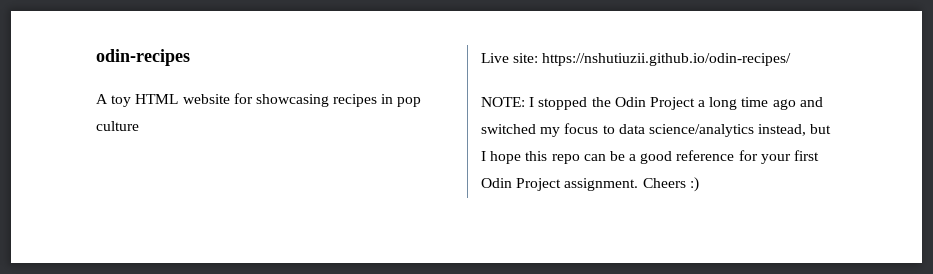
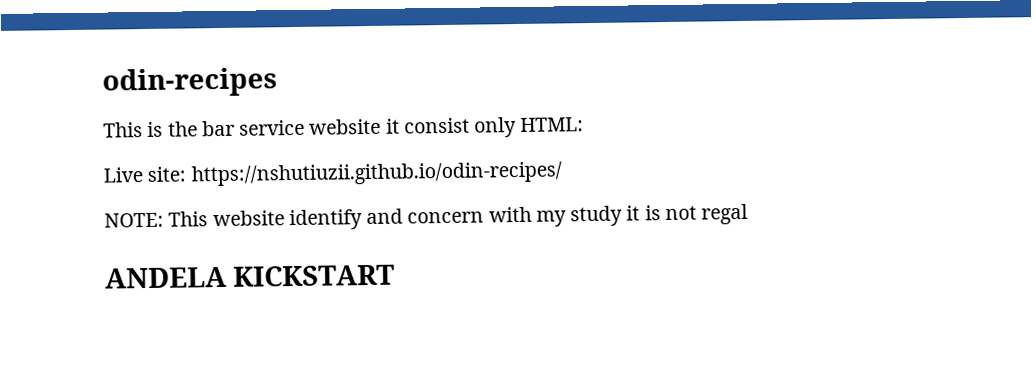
[96,93,422,107] [96,121,139,131] [481,53,792,66] [481,97,823,110] [481,123,832,137] [481,150,820,164] [481,177,699,192] A toy HTML website for showcasing recipes in pop culture // Live site: https://nshutiuzii.github.io/odin-recipes/ // NOTE: I stopped the Odin Project a long time ago and switched my focus to data science/analytics instead, but I hope this repo can be a good reference for your first Odin Project assignment. Cheers :) -> [103,117,585,138] [103,161,562,187] [104,203,749,231] [105,264,396,289] This is the bar service website it consist only HTML: // Live site: https://nshutiuzii.github.io/odin-recipes/ // NOTE: This website identify and concern with my study it is not regal // ANDELA KICKSTART

